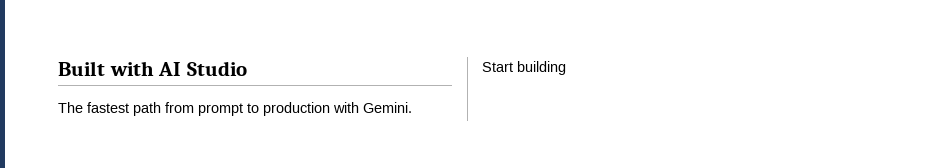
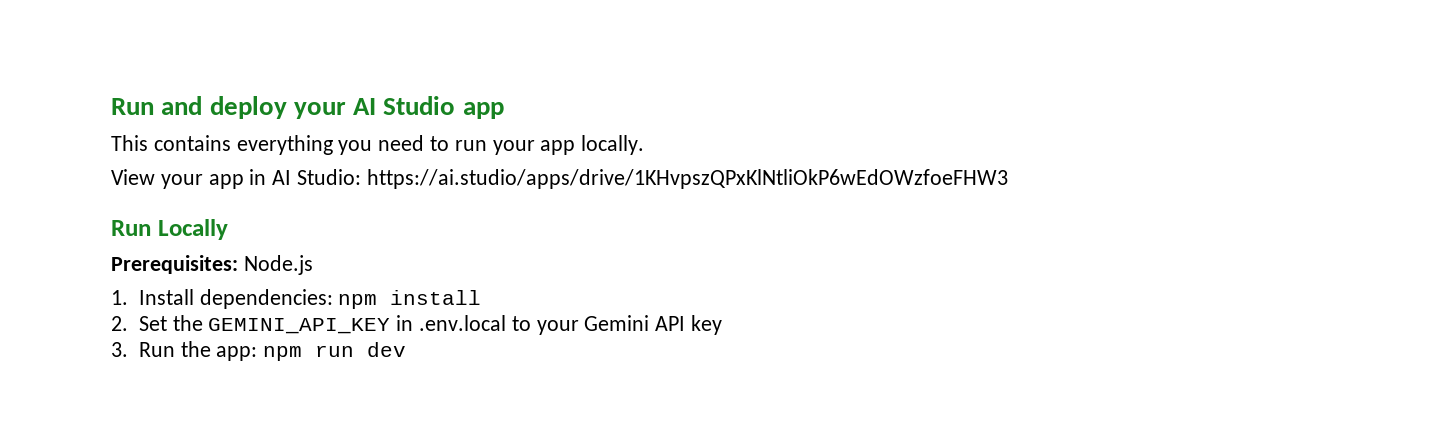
[58,61,247,76] [58,102,412,116] [482,61,566,75] Built with AI Studio // The fastest path from prompt to production with Gemini. // Start building -> [111,96,504,119] [111,135,645,155] [111,169,1008,189] [111,219,228,240] [111,255,313,275] [111,289,482,309] [111,315,722,335] [111,341,407,361] Run and deploy your AI Studio app // This contains everything you need to run your app locally. // View your app in AI Studio: https://ai.studio/apps/drive/1KHvpszQPxKlNtliOkP6wEdOWzfoeFHW3 // Run Locally // Prerequisites: Node.js // 1. Install dependencies: npm install // 2. Set the GEMINI_API_KEY in .env.local to your Gemini API key // 3. Run the app: npm run dev

